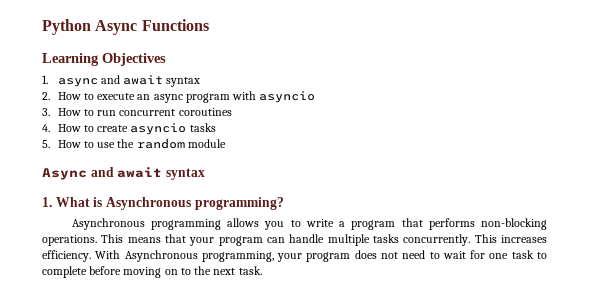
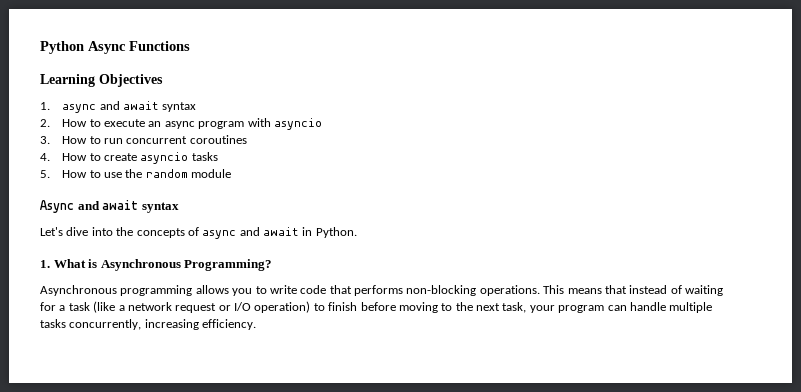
(205, 174) none -> [40,227,357,239] // Let's dive into the concepts of async and await in Python.
[194,197,284,210] programming? -> [184,259,273,271] Programming?
[339,220,396,230] a program -> [300,285,327,294] code
(186, 238) none -> [629,285,723,296] [40,301,527,313] instead of waiting for a task (like a network request or I/O operation) to finish before moving to the next task,
[403,234,547,246] [42,250,547,262] [42,266,262,278] concurrently. This increases efficiency. With Asynchronous programming, your program does not need to wait for one task to complete before moving on to the next task. -> [69,319,257,330] concurrently, increasing efficiency.

